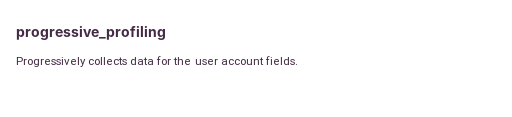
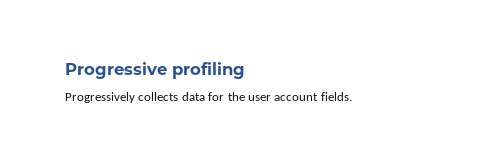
[16,25,166,40] progressive_profiling -> [65,62,245,79] Progressive profiling

